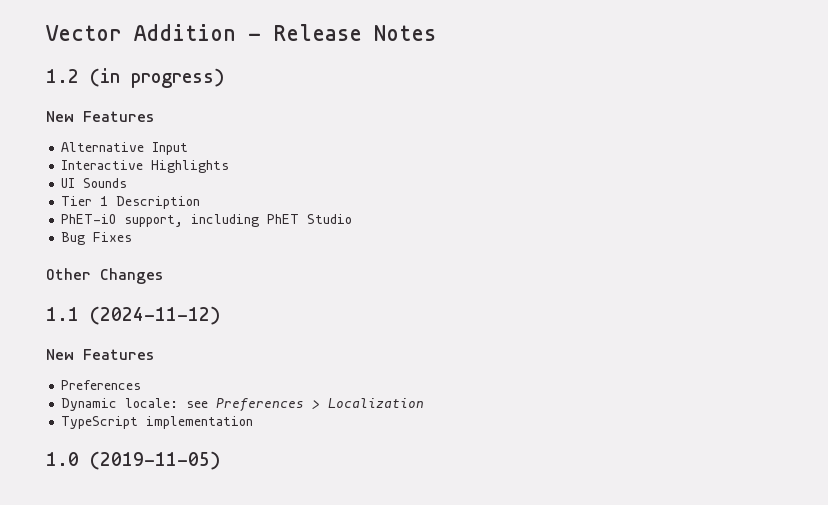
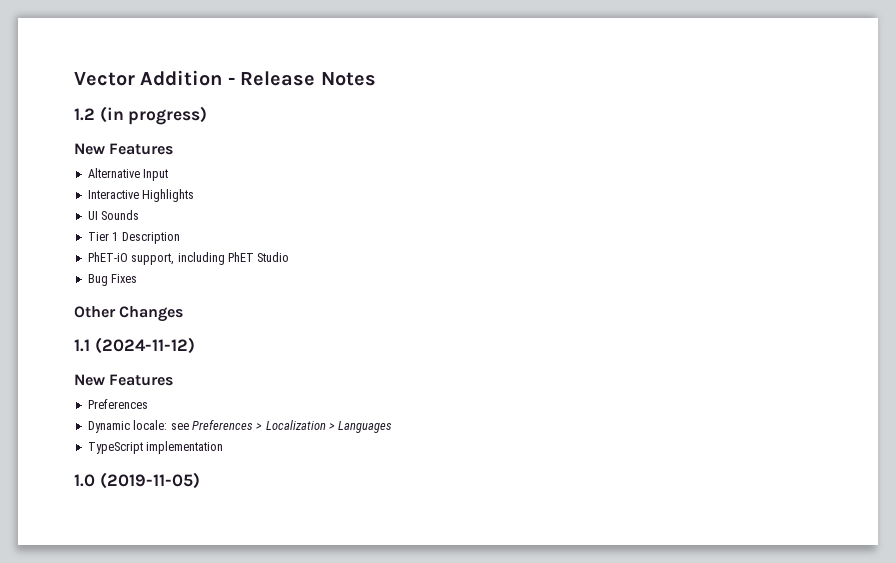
(425, 403) none -> [329,421,393,433] > Languages

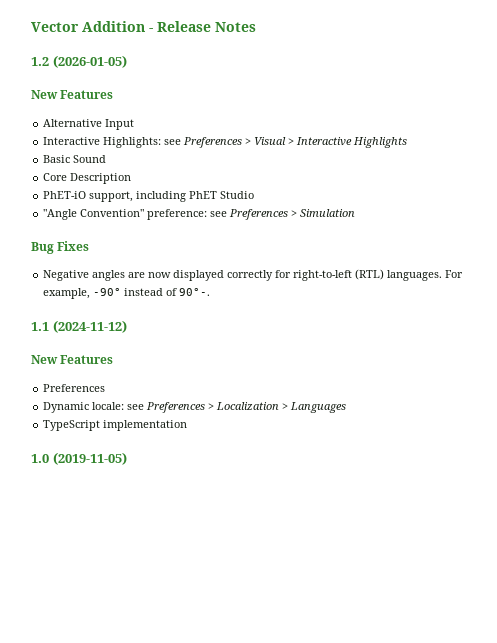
[99,106,208,125] (in progress) -> [52,55,127,68] (2026-01-05)
[142,189,195,202] [87,210,140,220] [87,232,119,241] Highlights // UI Sounds // Tier 1 -> [103,137,408,148] [43,155,107,163] [43,173,68,181] Highlights: see Preferences > Visual > Interactive Highlights // Basic Sound // Core
[87,274,138,286] [74,306,184,322] Bug Fixes // Other Changes -> [43,209,356,220] [31,241,90,254] [43,269,464,281] [43,288,211,299] "Angle Convention" preference: see Preferences > Simulation // Bug Fixes // Negative angles are now displayed correctly for right-to-left (RTL) languages. For example, -90° instead of 90°-.

